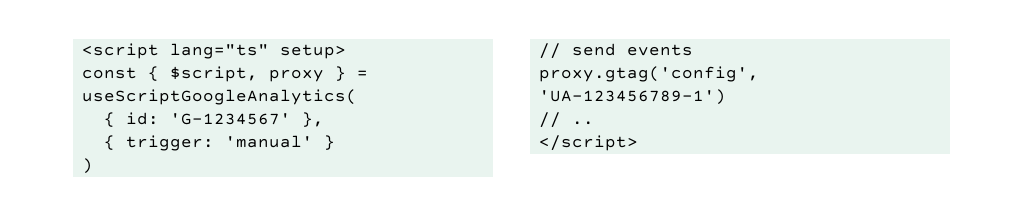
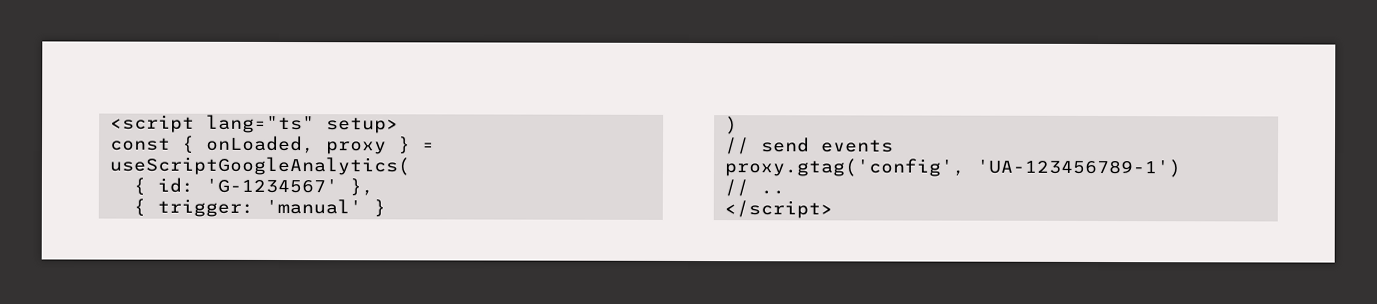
[170,66,258,82] $script, -> [205,135,316,154] onLoaded,

